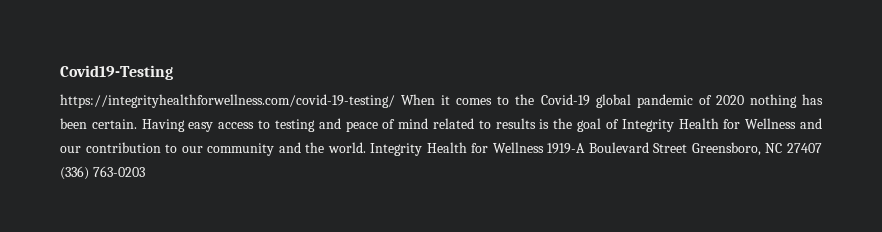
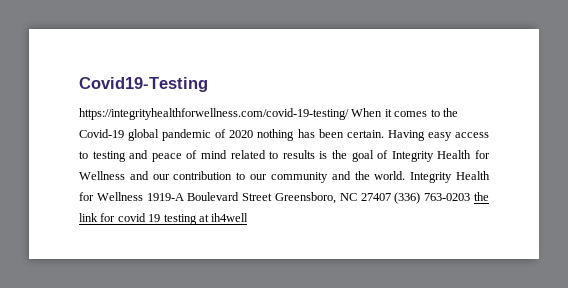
(145, 171) none -> [474,192,490,201] [79,213,249,225] the link for covid 19 testing at ih4well

